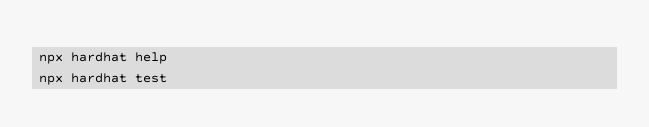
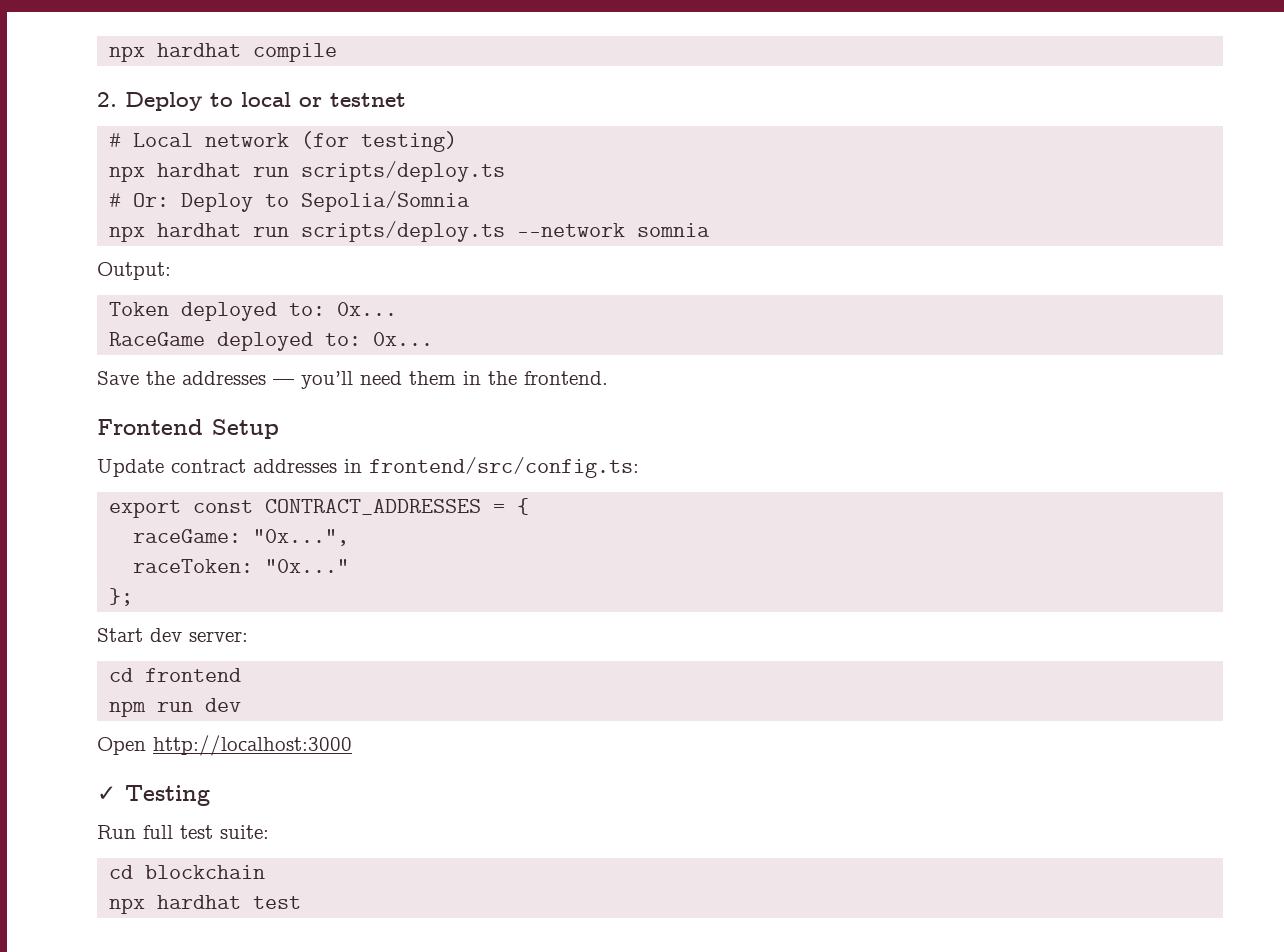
[39,52,168,64] npx hardhat help -> [109,43,338,62] [97,92,406,111] [109,131,458,152] [109,161,506,182] [109,191,471,212] [109,221,711,242] [97,262,171,280] [109,302,398,321] [109,332,434,351] [97,371,608,389] [97,419,279,439] [97,457,639,478] [109,498,530,518] [133,529,350,546] [133,559,350,573] [109,588,134,606] [97,628,248,642] [109,668,242,682] [109,698,242,717] [97,735,352,756] [97,785,210,806] [97,825,269,839] [109,865,266,879] npx hardhat compile // 2. Deploy to local or testnet // # Local network (for testing) // npx hardhat run scripts/deploy.ts // # Or: Deploy to Sepolia/Somnia // npx hardhat run scripts/deploy.ts --network somnia // Output: // Token deployed to: 0x... // RaceGame deployed to: 0x... // Save the addresses — you’ll need them in the frontend. // Frontend Setup // Update contract addresses in frontend/src/config.ts: // export const CONTRACT_ADDRESSES = { // raceGame: "0x...", // raceToken: "0x..." // }; // Start dev server: // cd frontend // npm run dev // Open http://localhost:3000 // ✓ Testing // Run full test suite: // cd blockchain

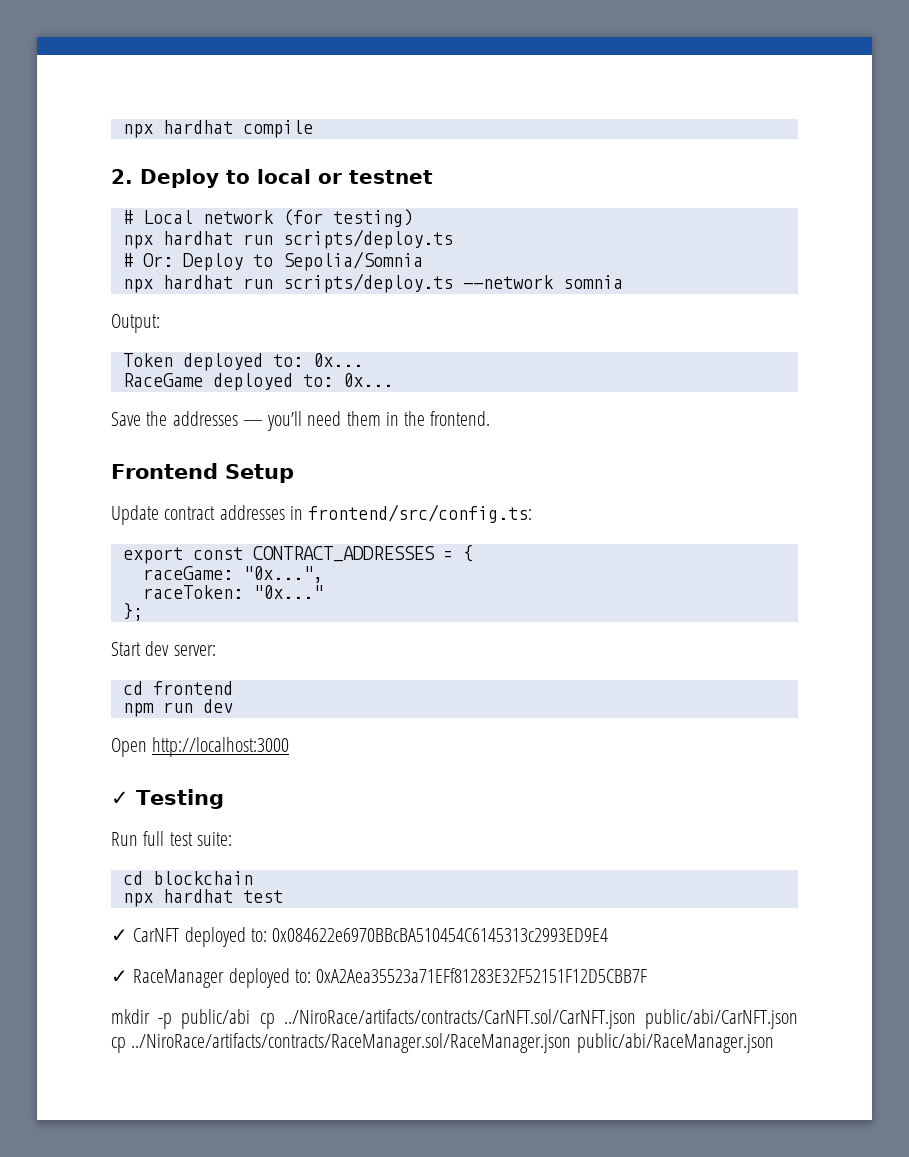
(302, 902) none -> [111,927,609,947] [111,968,648,988] [111,1009,799,1029] [111,1033,774,1053] // ✓ CarNFT deployed to: 0x084622e6970BBcBA510454C6145313c2993ED9E4 // ✓ RaceManager deployed to: 0xA2Aea35523a71EFf81283E32F52151F12D5CBB7F // mkdir -p public/abi cp ../NiroRace/artifacts/contracts/CarNFT.sol/CarNFT.json public/abi/CarNFT.json cp ../NiroRace/artifacts/contracts/RaceManager.sol/RaceManager.json public/abi/RaceManager.json

